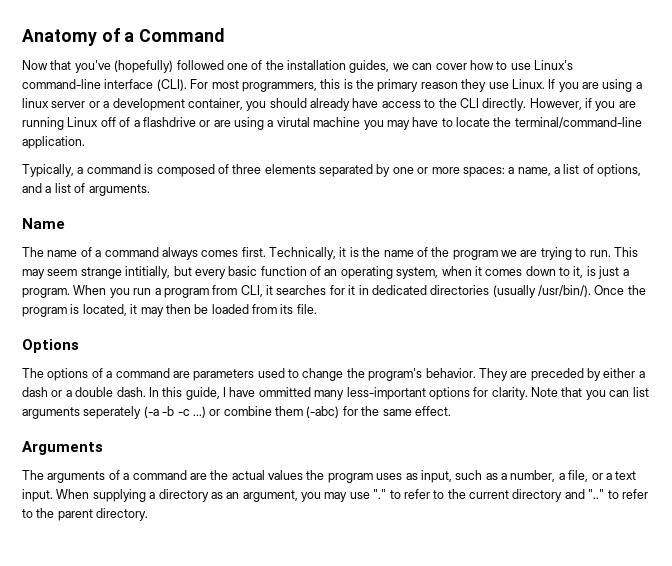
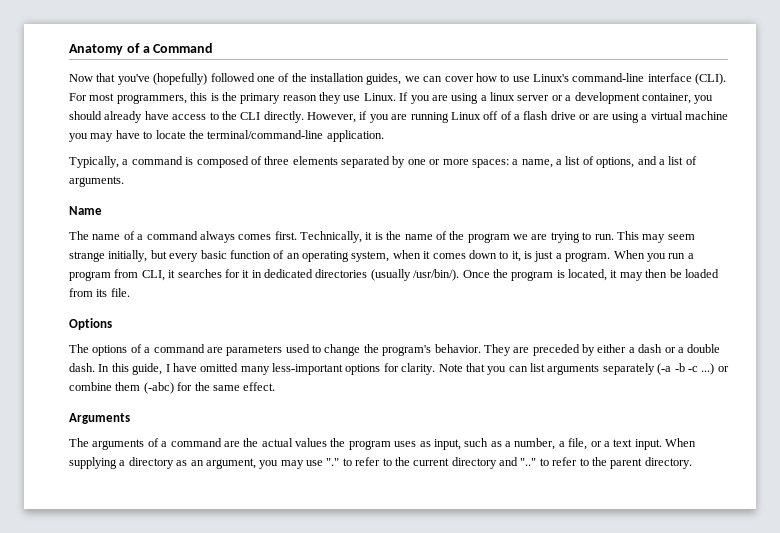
[142,117,196,127] flashdrive -> [523,111,576,120] flash drive
[276,117,310,127] virutal -> [650,111,683,120] virtual
[125,266,171,279] intitially, -> [108,250,148,262] initially,
[258,387,311,397] ommitted -> [200,363,239,372] omitted
[83,406,142,419] seperately -> [602,363,655,375] separately

